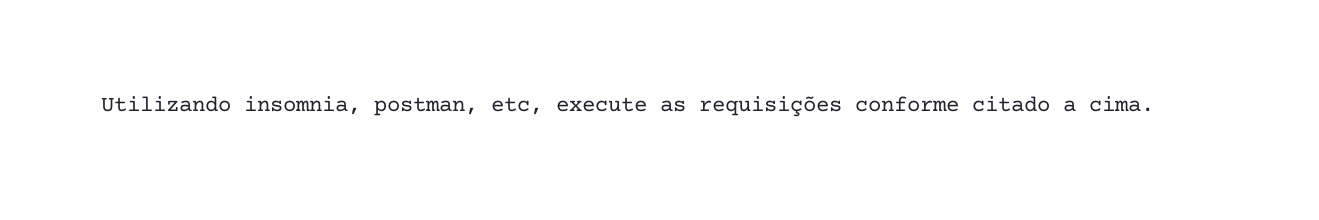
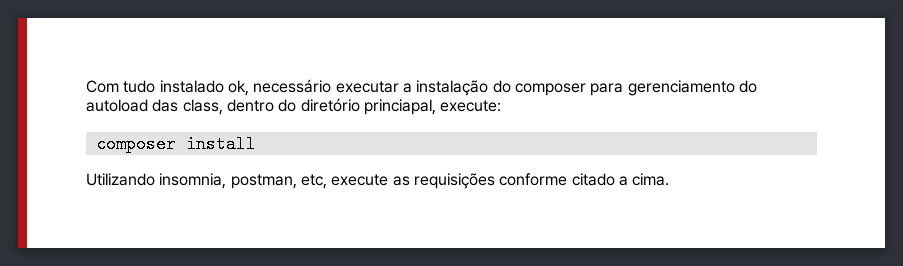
(101, 104) none -> [86,79,757,96] [86,98,502,115] [95,135,256,153] Com tudo instalado ok, necessário executar a instalação do composer para gerenciamento do autoload das class, dentro do diretório princiapal, execute: // composer install //

